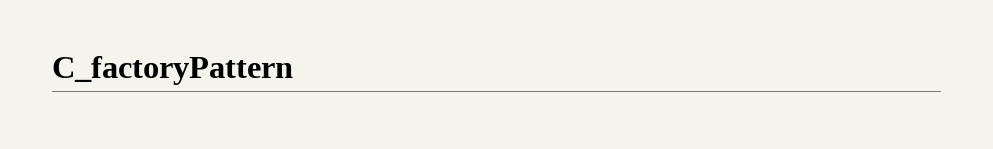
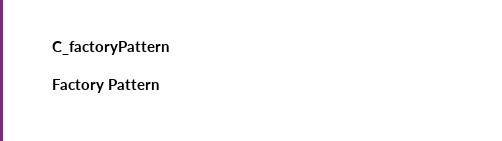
(293, 70) none -> [52,79,159,93] // Factory Pattern

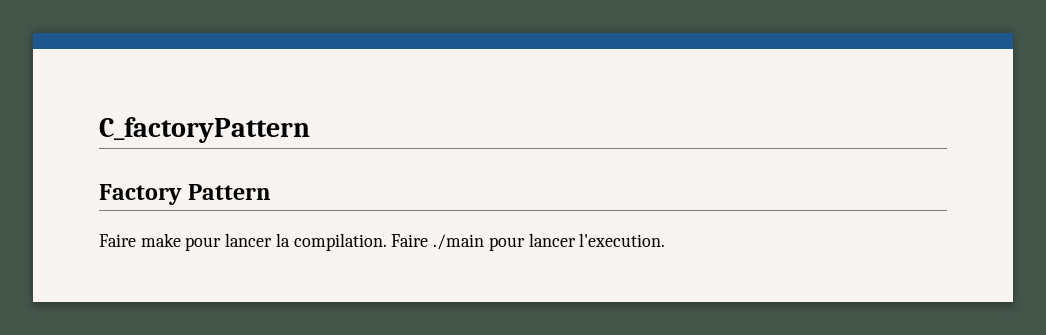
(159, 84) none -> [99,233,666,251] // Faire make pour lancer la compilation. Faire ./main pour lancer l'execution.

